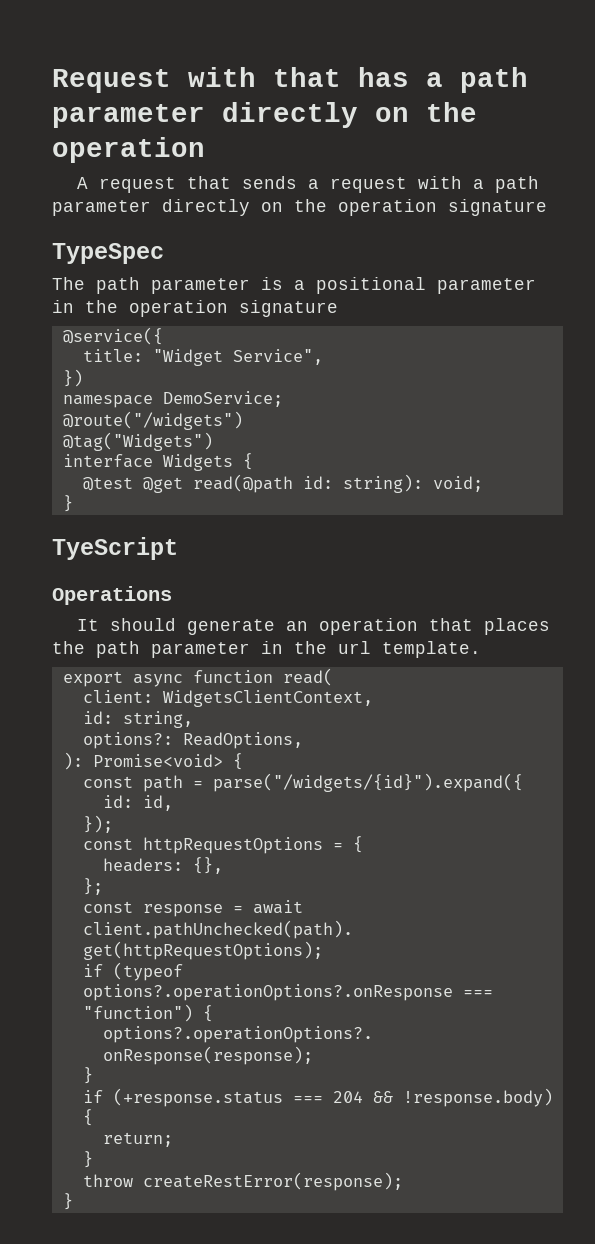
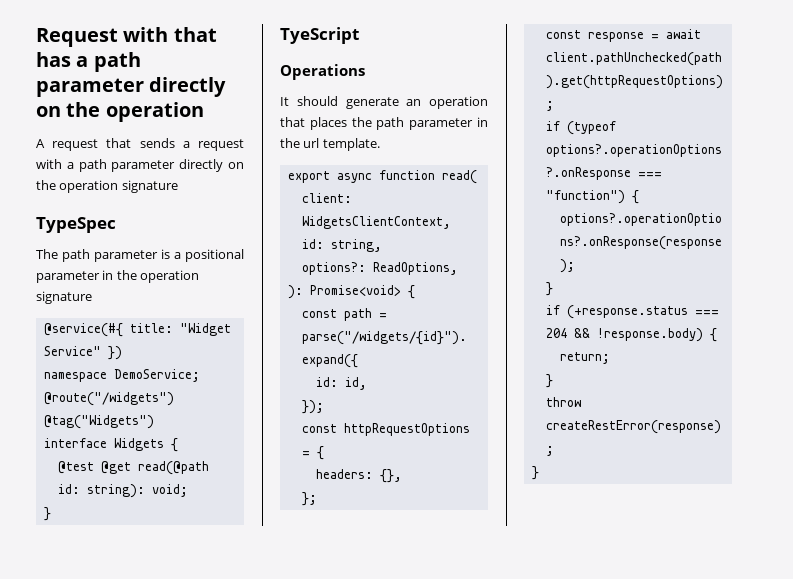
[62,327,163,345] @service({ // -> [43,323,123,337] @service(#{
[232,349,323,365] Service", // -> [43,346,101,356] Service"

